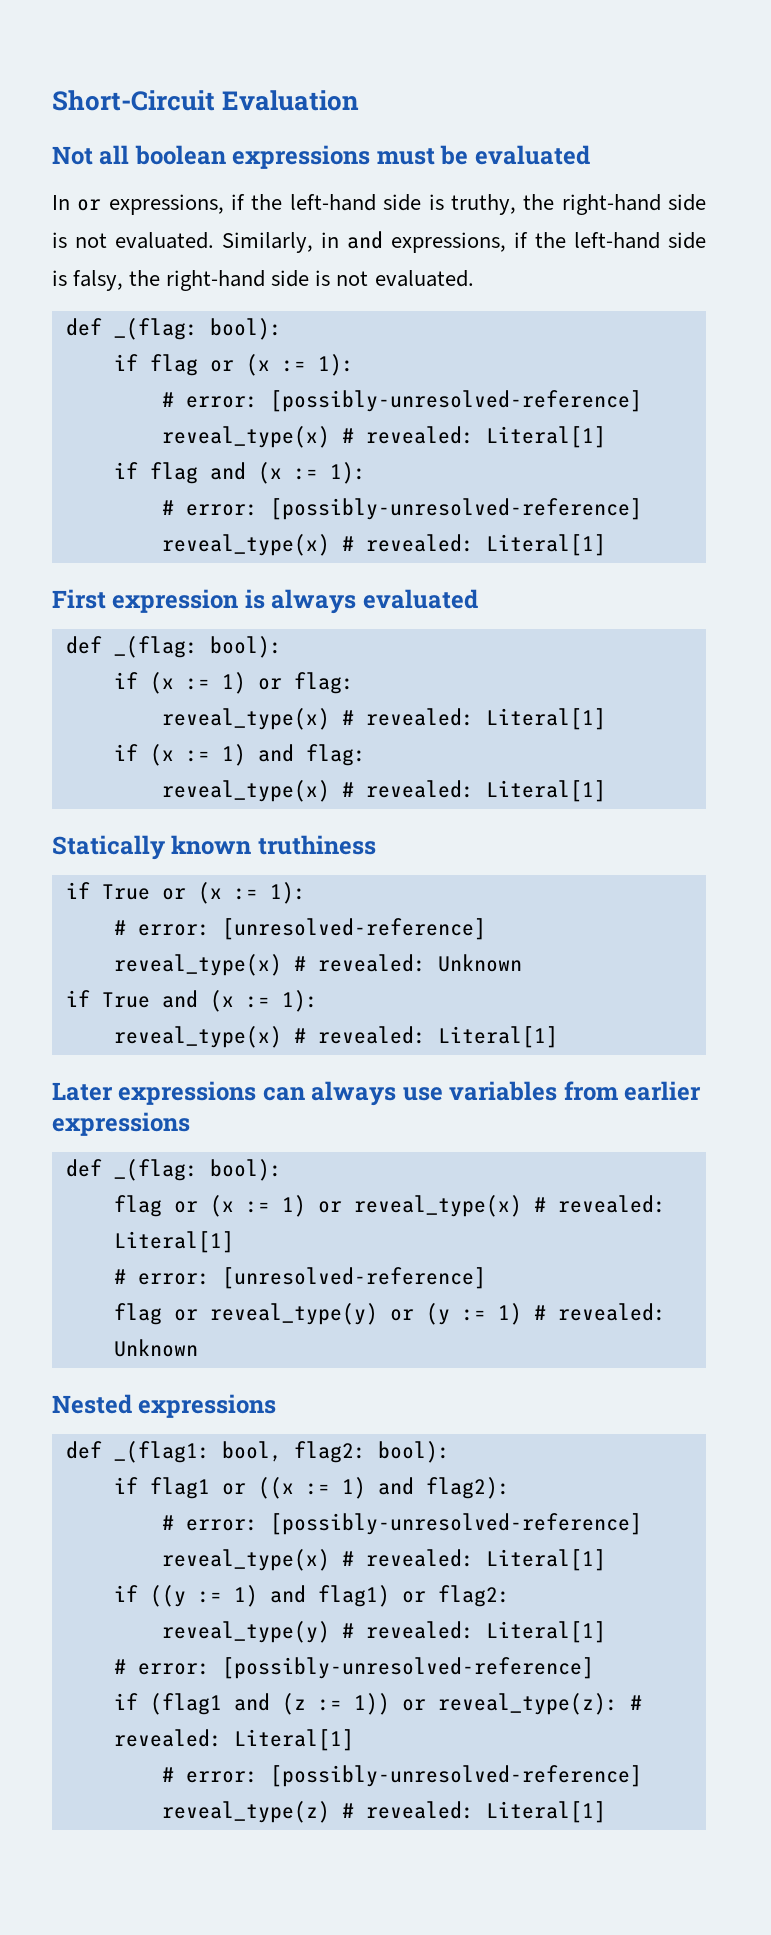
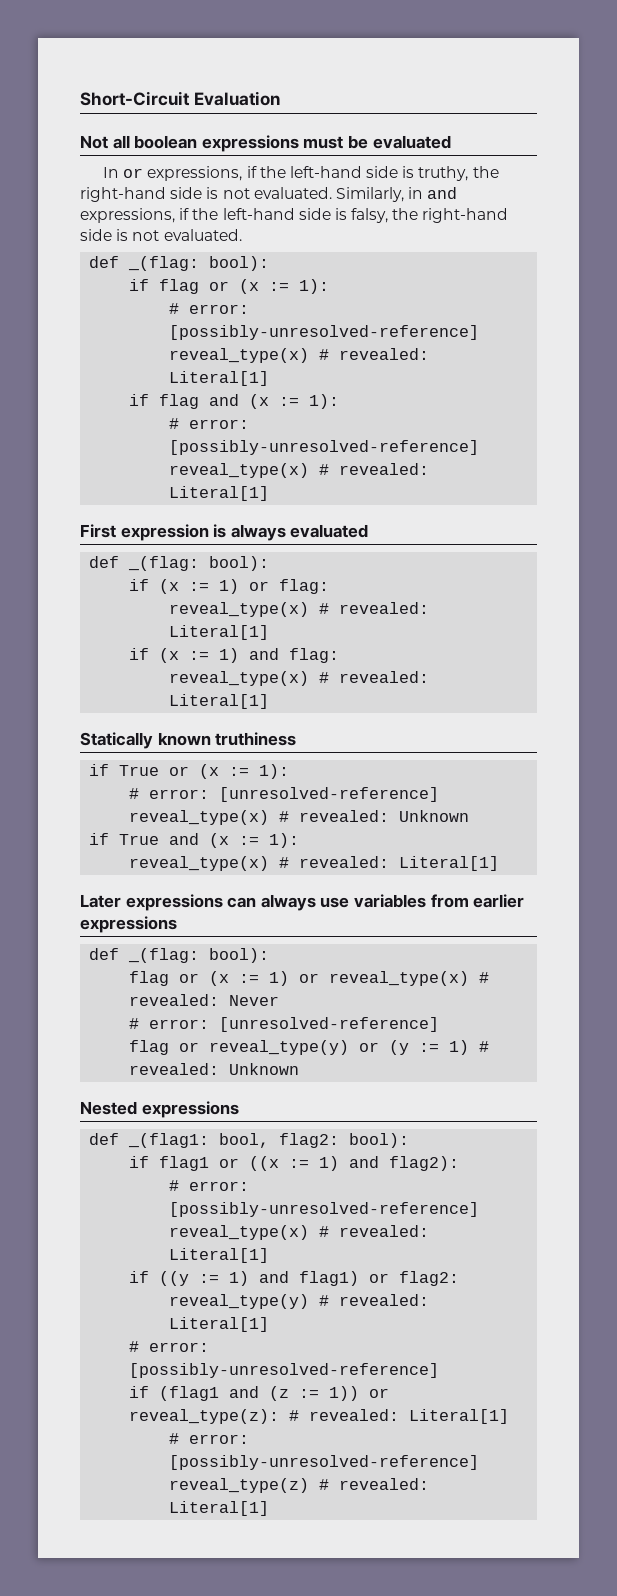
[113,1231,234,1253] Literal[1] -> [229,995,280,1006] Never

